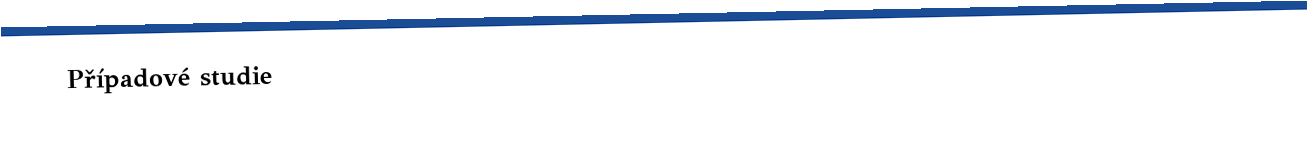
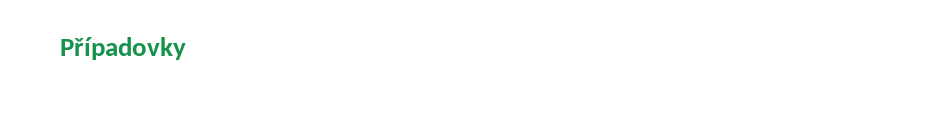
[66,65,273,95] Případové studie -> [60,37,186,60] Případovky

